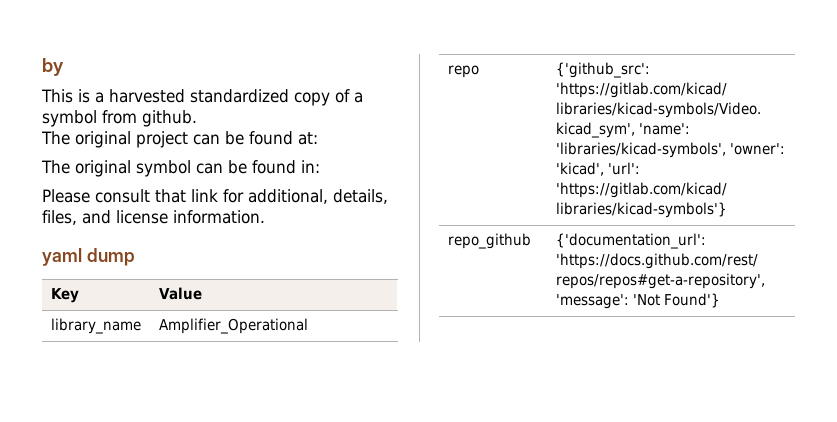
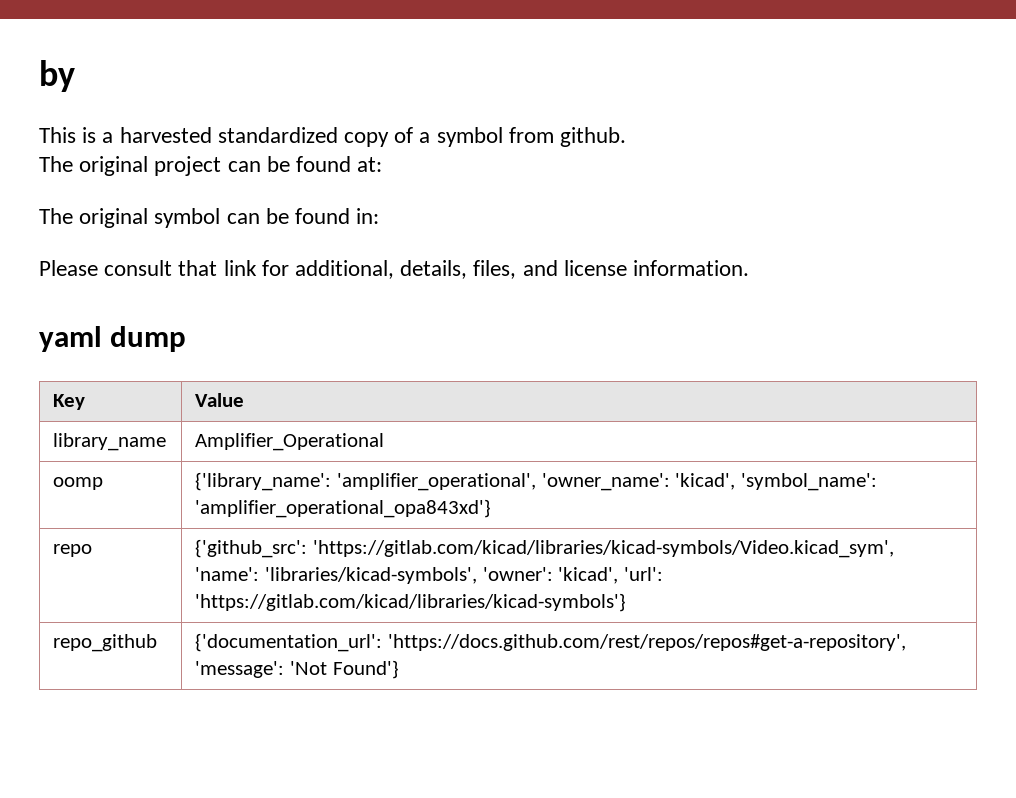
(308, 326) none -> [53,477,104,490] [195,472,877,491] [195,499,492,518] // oomp | {'library_name': 'amplifier_operational', 'owner_name': 'kicad', 'symbol_name': 'amplifier_operational_opa843xd'}

